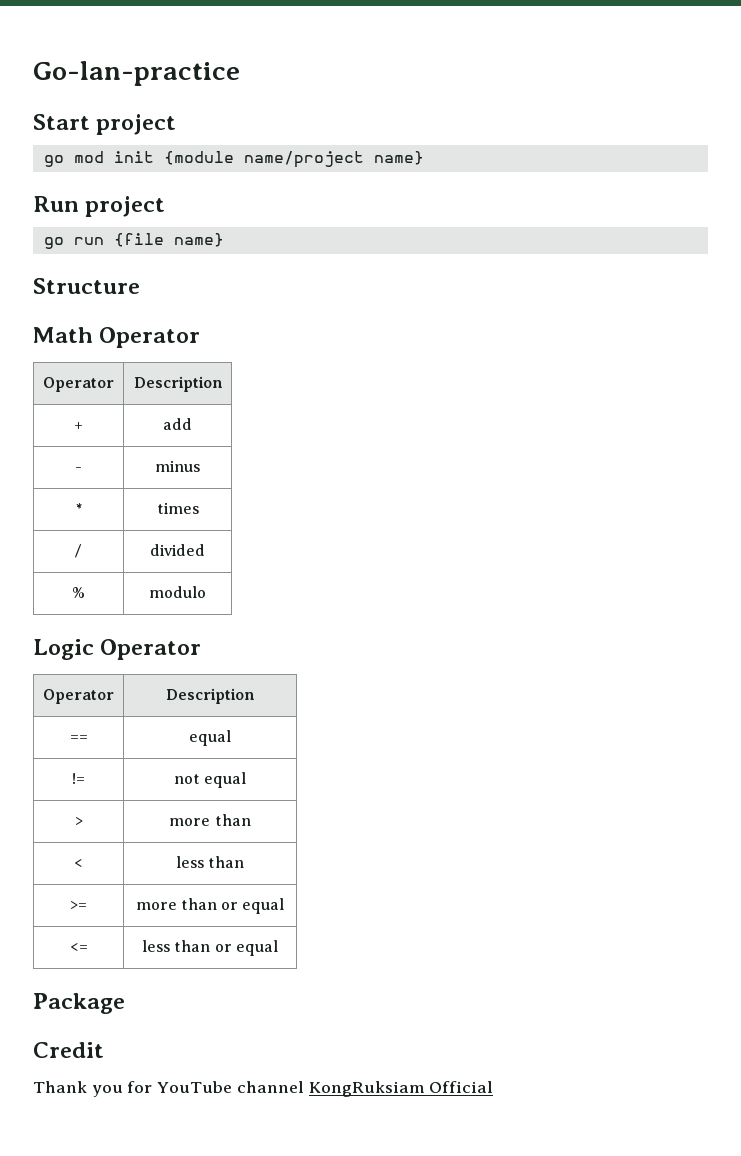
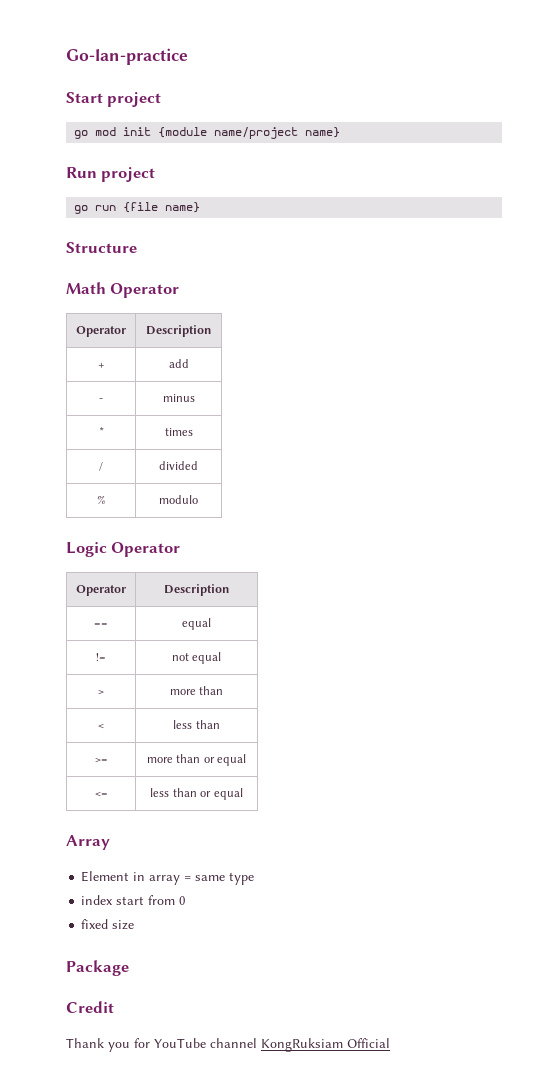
(278, 948) none -> [66,835,110,850] [81,871,255,885] [81,895,187,905] [81,919,135,930] // Array // Element in array = same type // index start from 0 // fixed size

